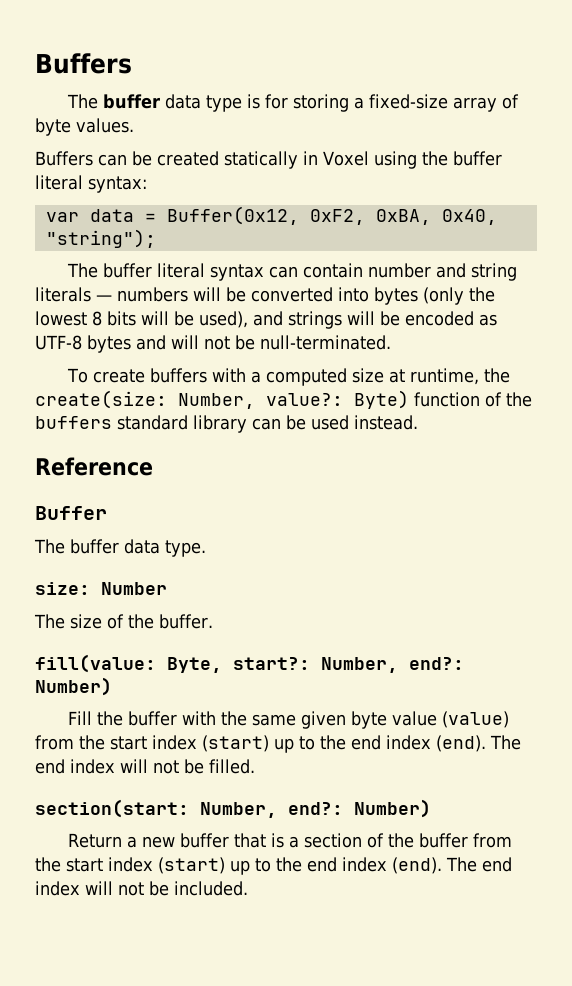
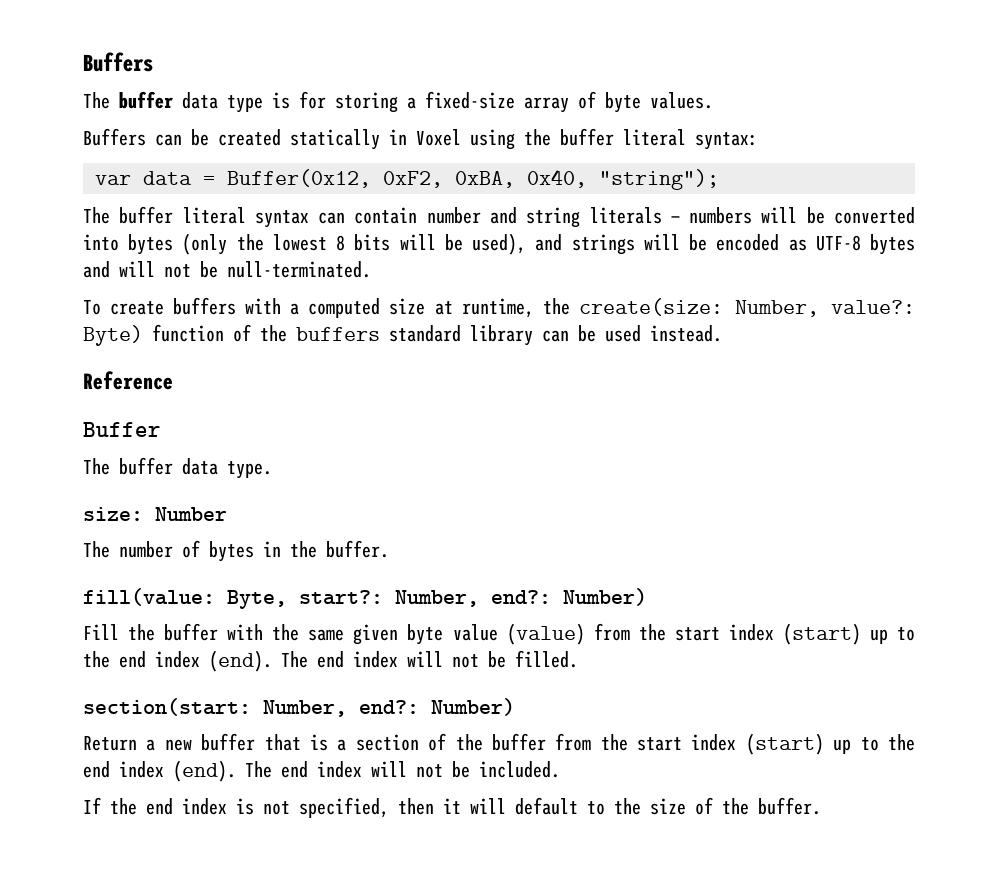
[70,614,124,629] size of -> [119,540,281,562] number of bytes in
(248, 888) none -> [83,797,821,818] // If the end index is not specified, then it will default to the size of the buffer.

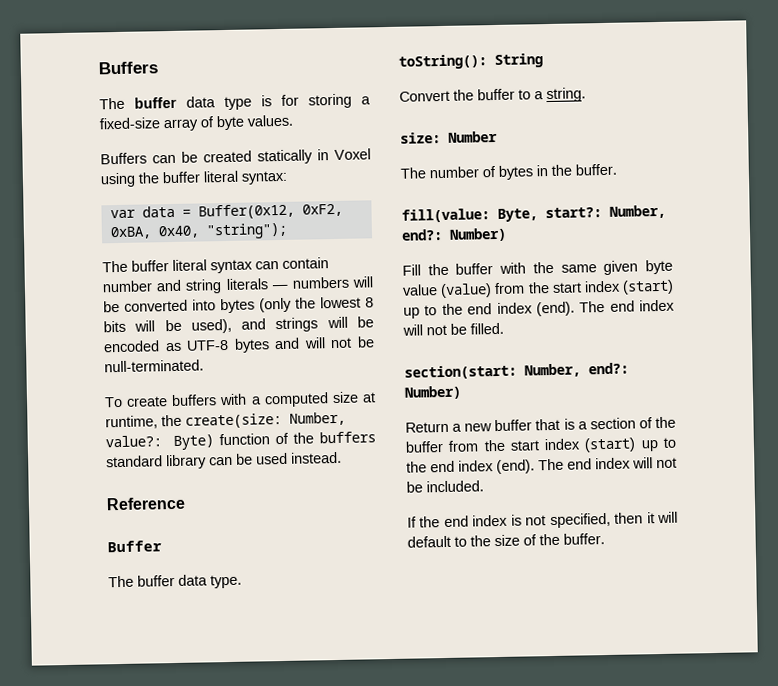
(272, 470) none -> [398,53,543,70] [399,87,586,103] // toString(): String // Convert the buffer to a string.

